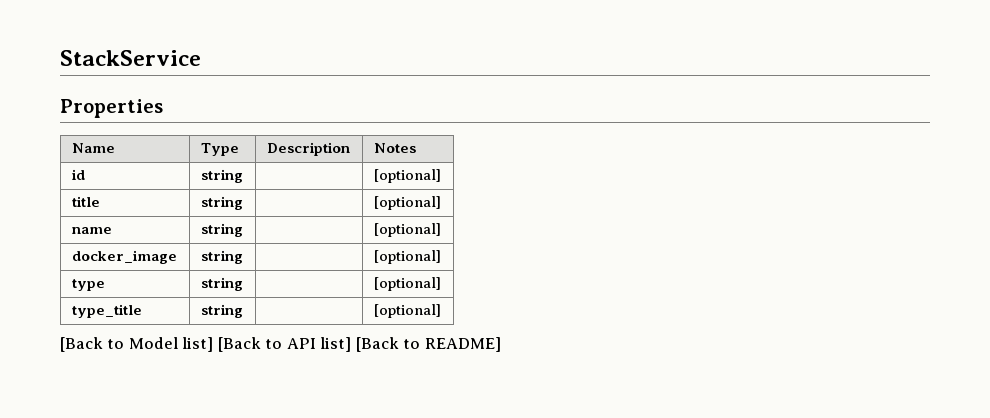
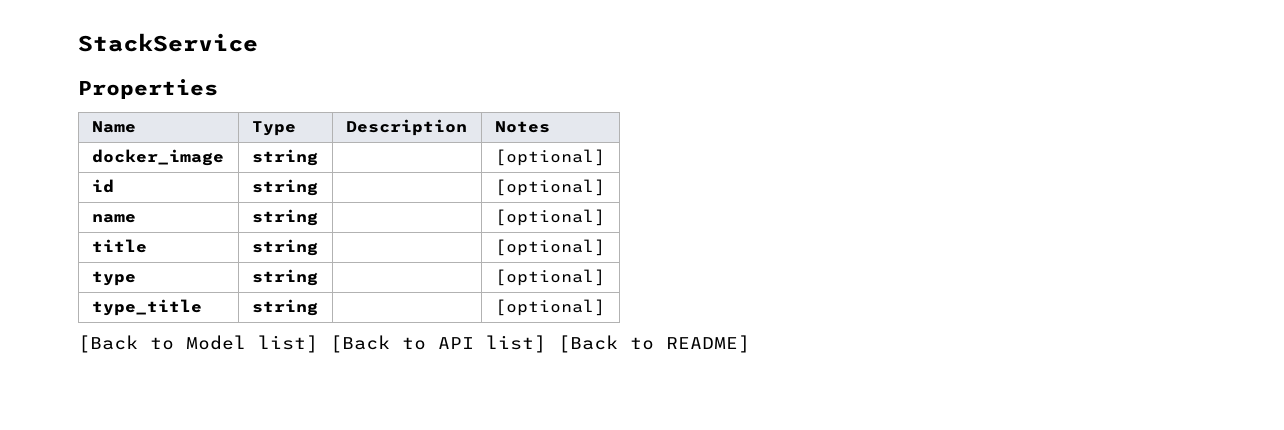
[71,169,85,180] [200,169,243,183] [373,169,441,183] [71,196,100,207] id | string | | [optional] // title -> [91,149,224,166] [251,149,318,166] [494,149,605,166] [91,179,114,193] docker_image | string | | [optional] // id
[71,250,177,264] docker_image -> [91,239,147,253] title

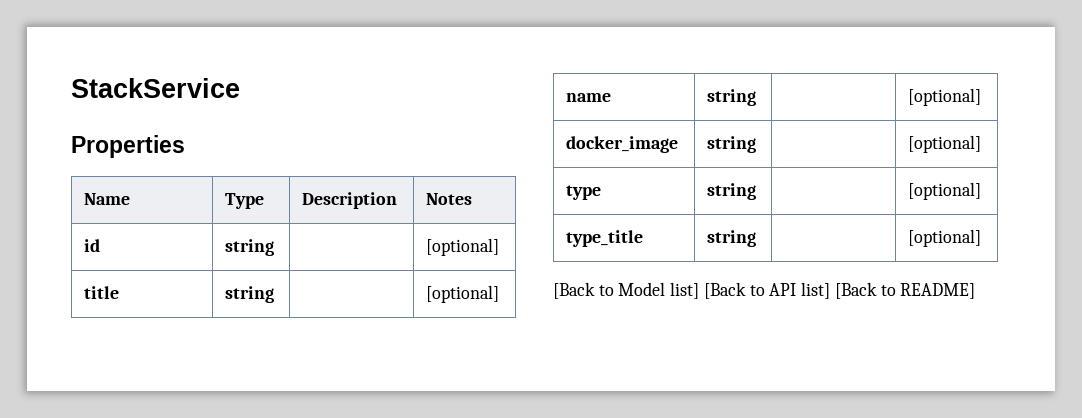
[91,149,224,166] [251,149,318,166] [494,149,605,166] [91,179,114,193] docker_image | string | | [optional] // id -> [83,239,100,252] [224,239,274,256] [425,238,499,256] [83,286,119,299] id | string | | [optional] // title
[91,239,147,253] title -> [565,136,678,153] docker_image

